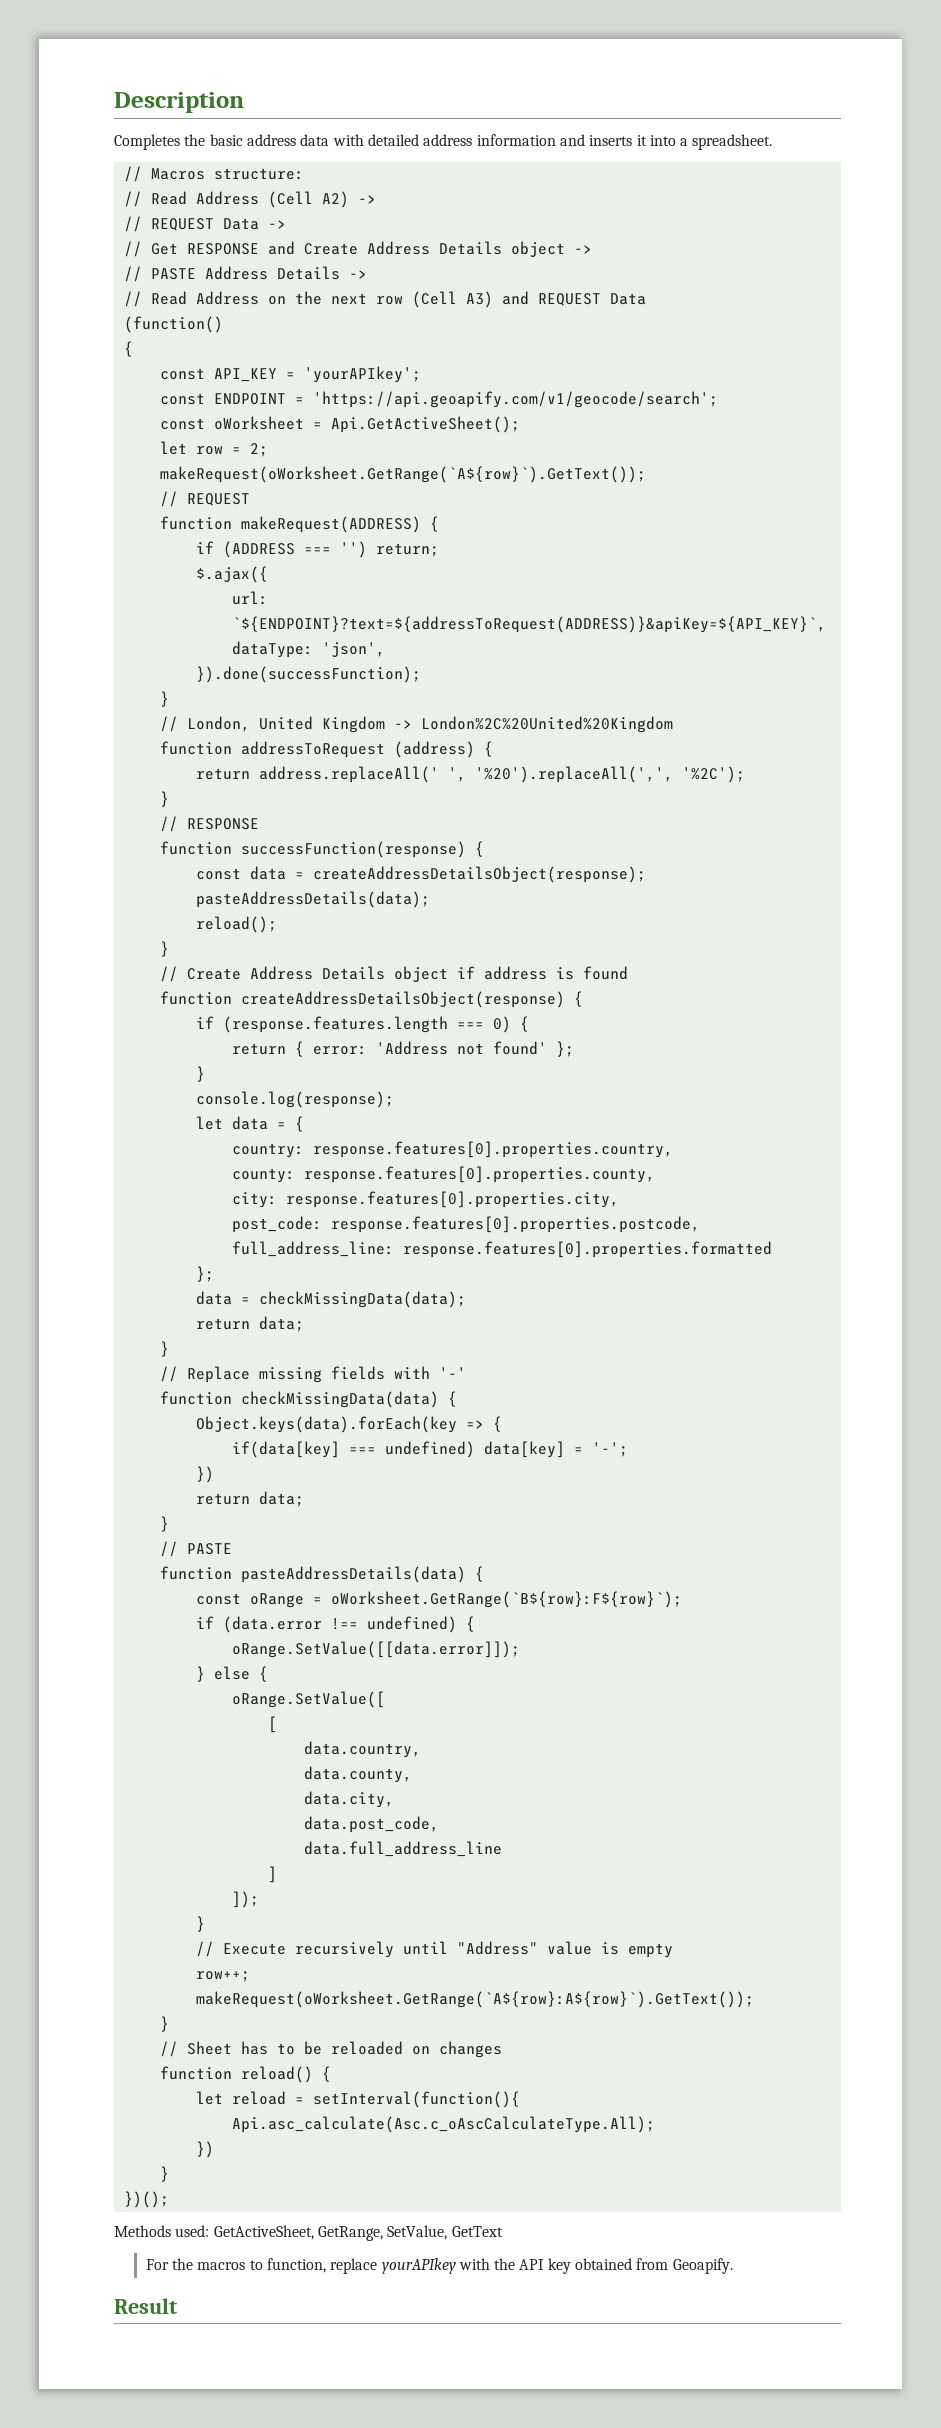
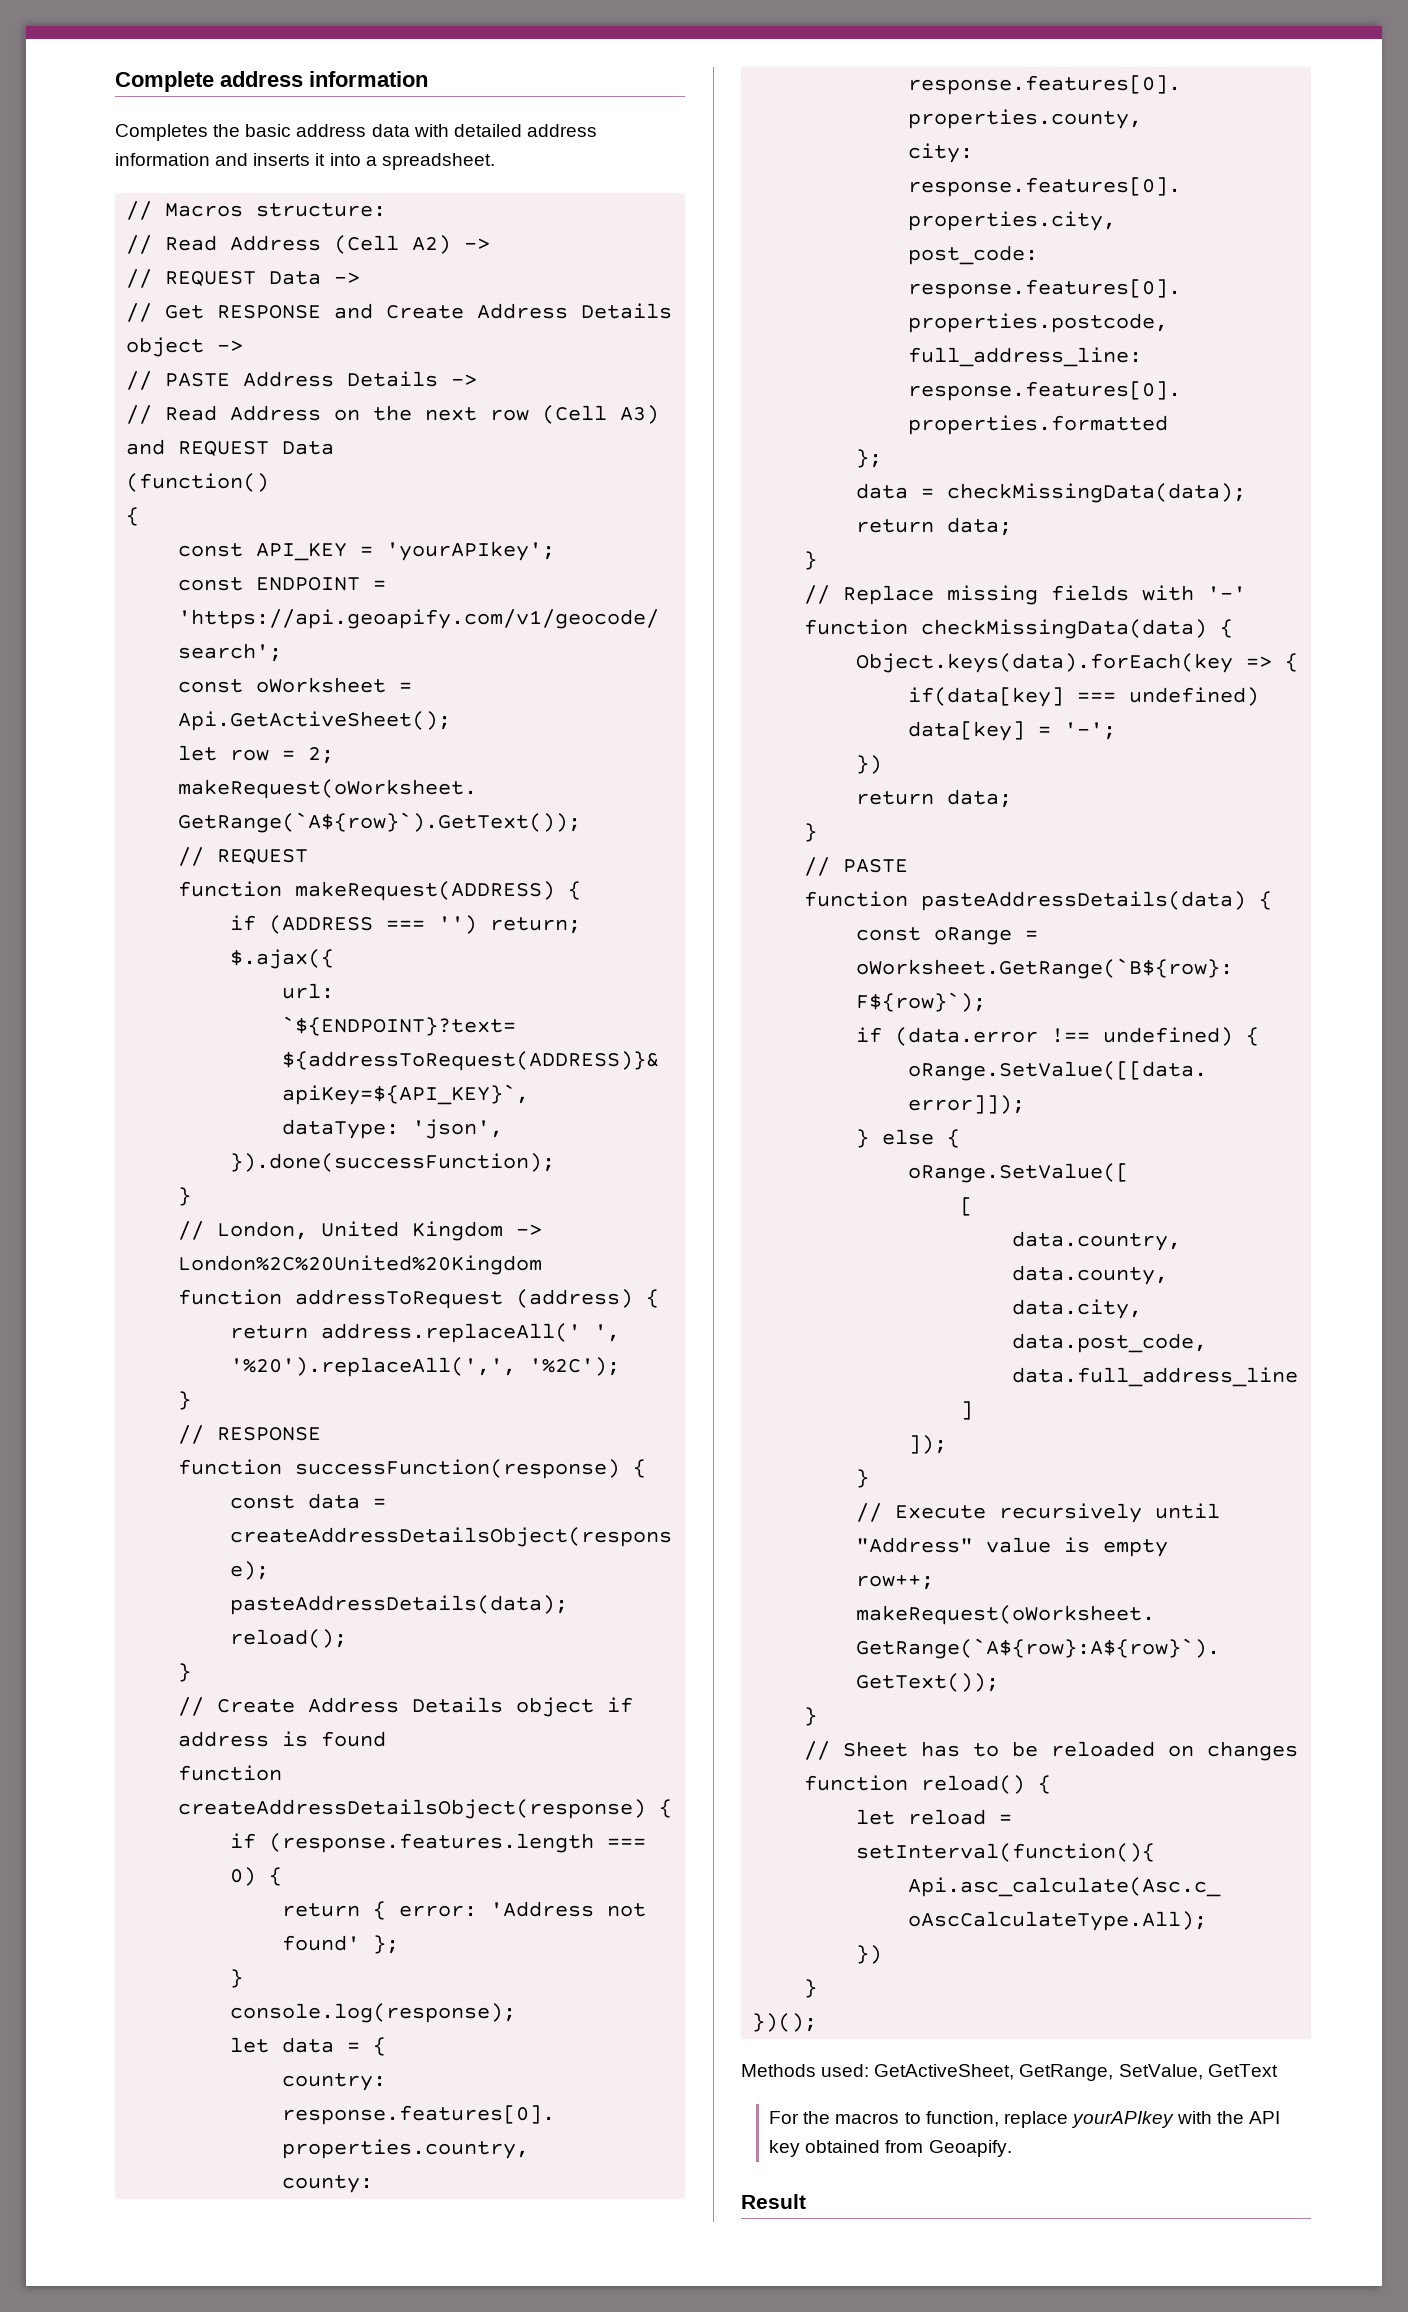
[114,92,244,113] Description -> [115,71,428,92] Complete address information

